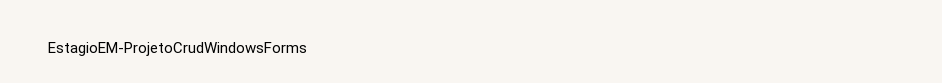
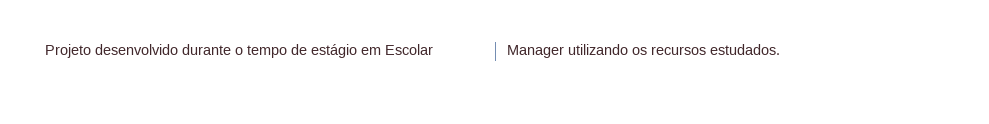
[48,42,307,56] EstagioEM-ProjetoCrudWindowsForms -> [45,44,780,58] Projeto desenvolvido durante o tempo de estágio em Escolar Manager utilizando os recursos estudados.

